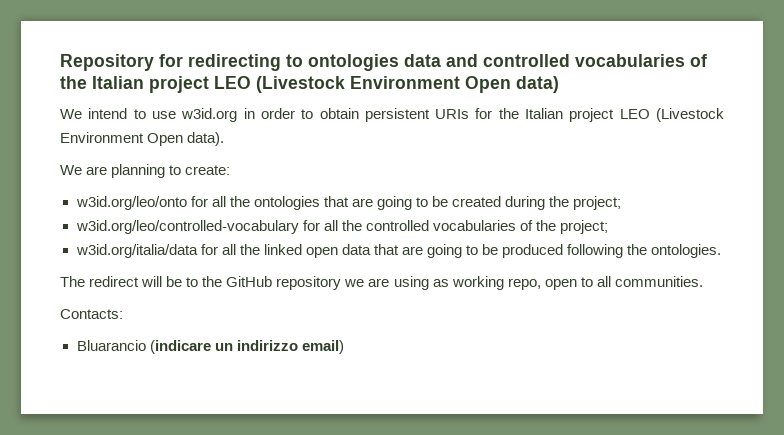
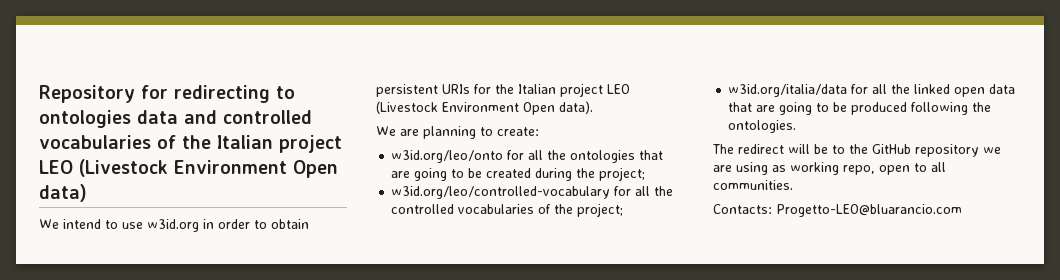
[76,340,344,354] // Bluarancio (indicare un indirizzo email) -> [776,204,962,217] Progetto-LEO@bluarancio.com

